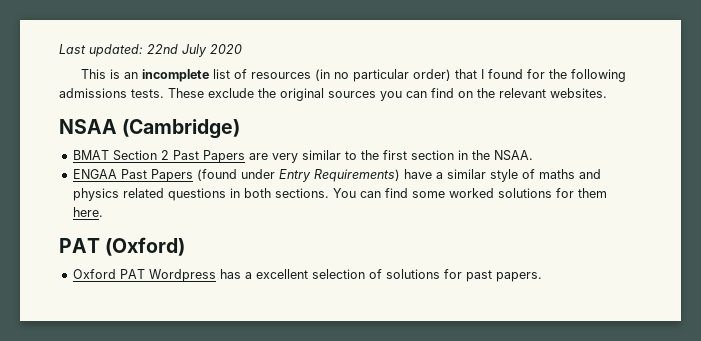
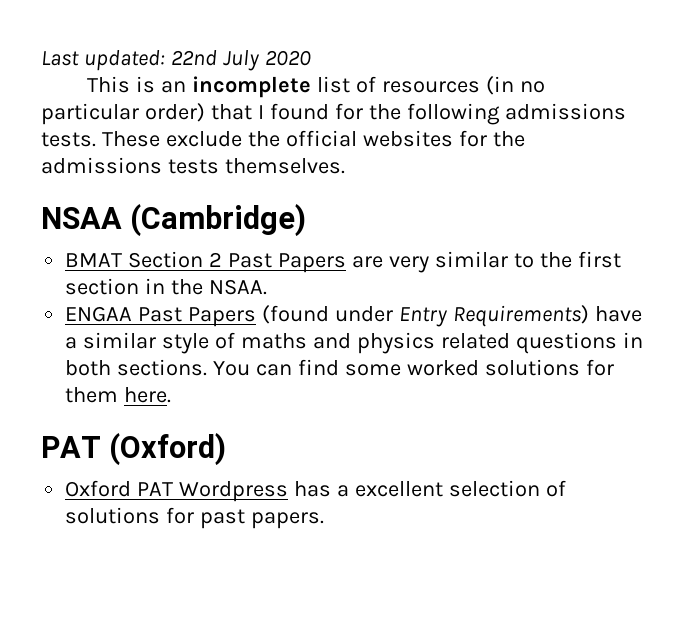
[280,88,607,101] original sources you can find on the relevant websites. -> [285,130,525,147] [41,157,345,174] official websites for the admissions tests themselves.

